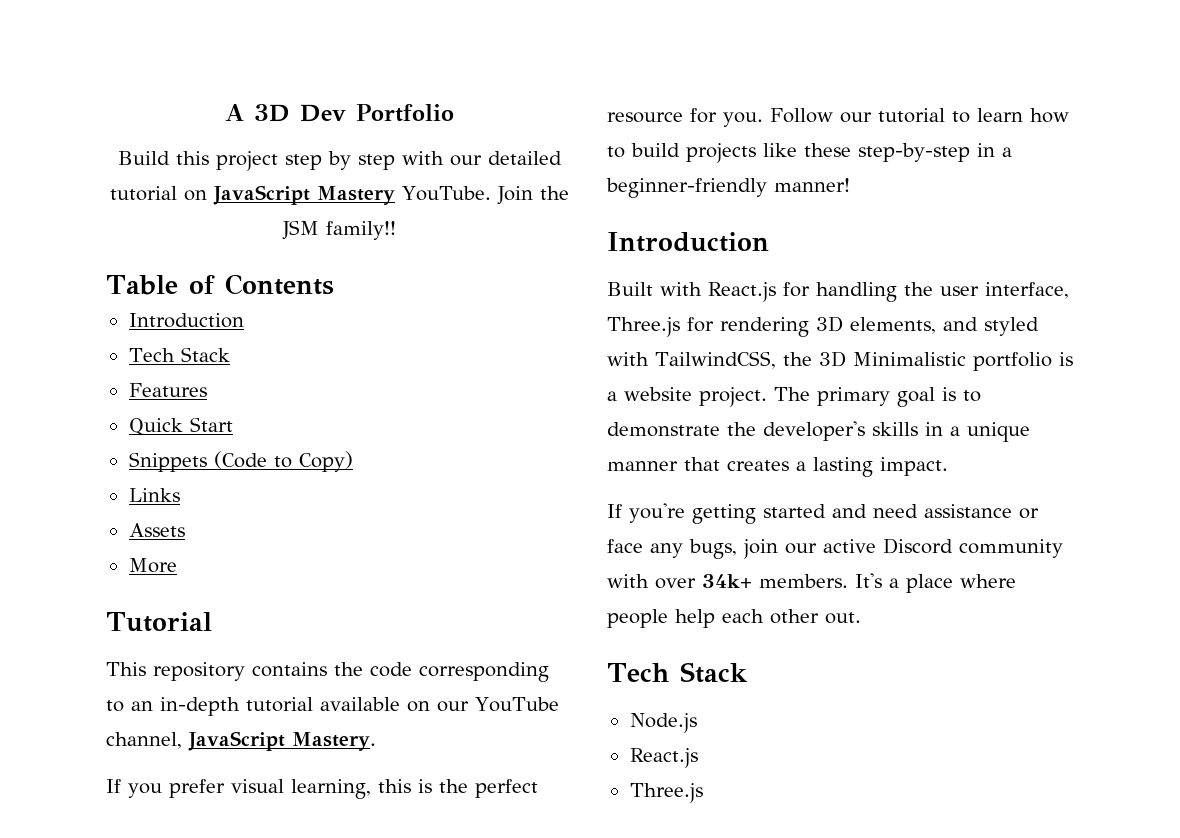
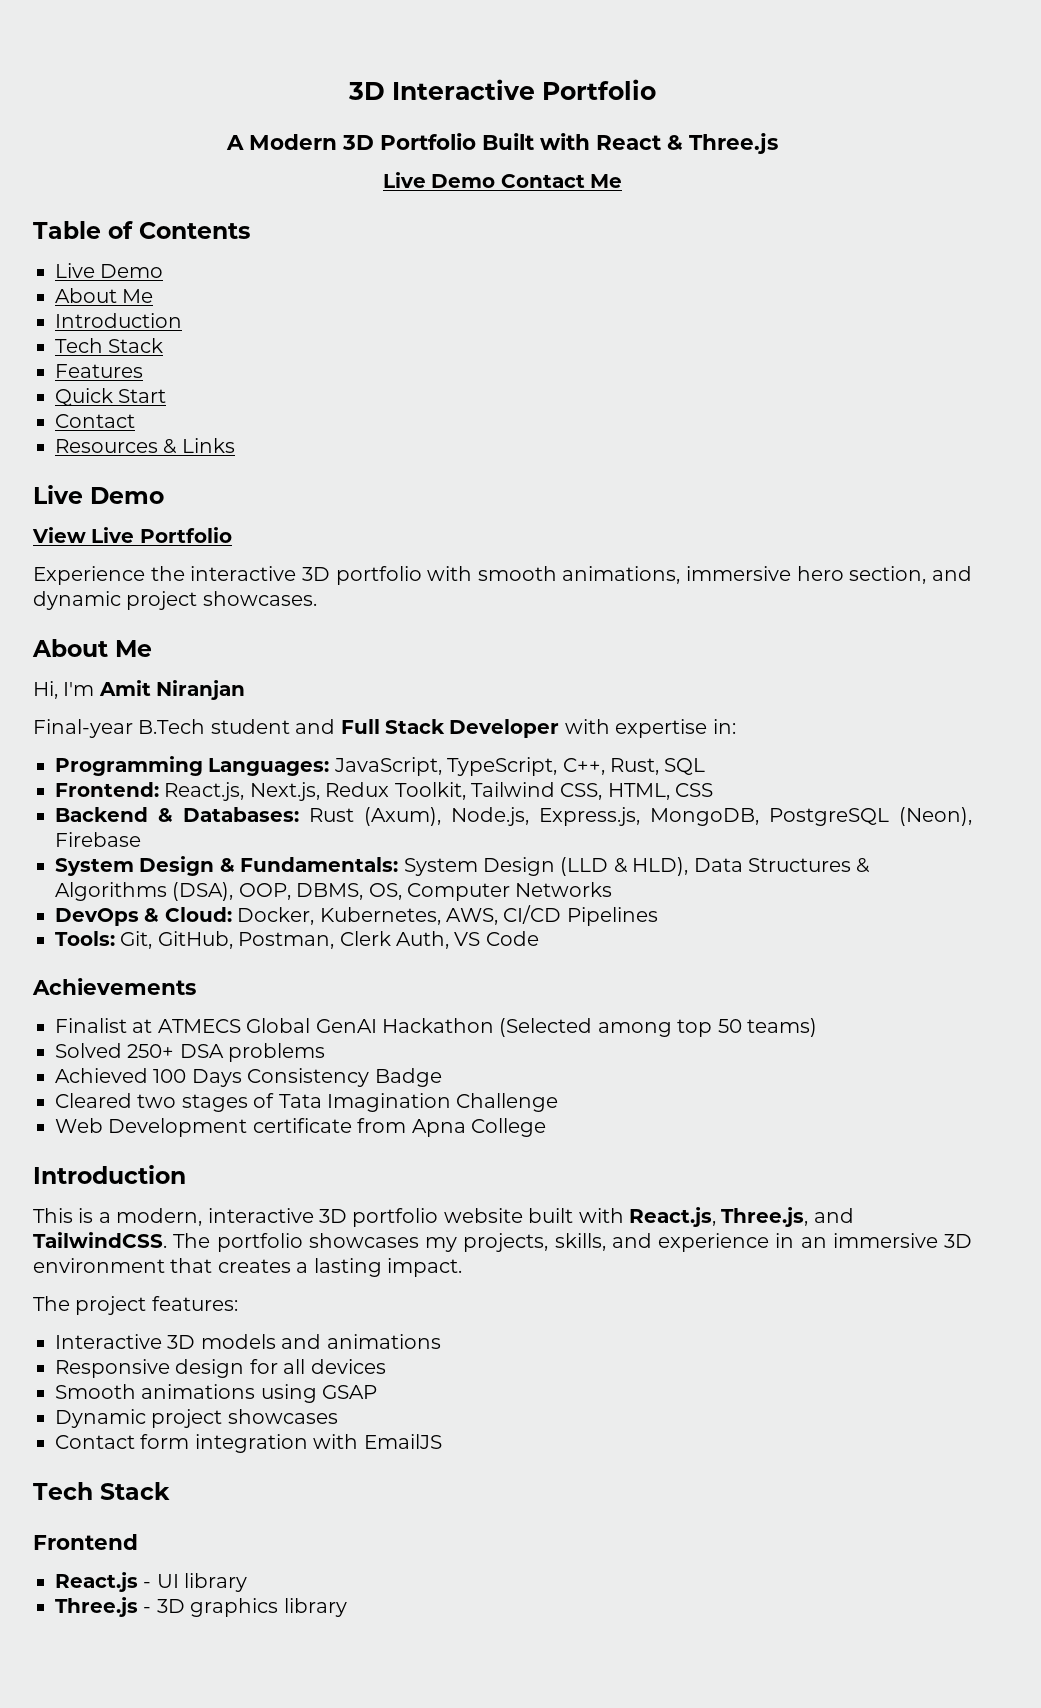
[225,104,455,122] [118,151,562,171] [109,185,570,205] [282,220,396,240] A 3D Dev Portfolio // Build this project step by step with our detailed tutorial on JavaScript Mastery YouTube. Join the JSM family!! -> [348,79,656,100] [226,133,778,154] [382,172,623,188] 3D Interactive Portfolio // A Modern 3D Portfolio Built with React & Three.js // Live Demo Contact Me
(334, 284) none -> [55,263,164,278] [55,288,154,303] // Live Demo // About Me
[128,451,353,472] [128,488,180,502] [128,523,185,537] [128,558,177,573] [106,612,212,632] [106,662,549,682] [106,697,559,716] [106,731,376,751] [106,779,538,799] [607,108,1069,127] [607,143,1012,163] [606,178,850,198] [607,232,769,252] [607,282,1069,302] [607,316,1039,337] [607,351,1073,371] [607,387,981,407] [607,421,1030,442] [607,461,678,471] Snippets (Code to Copy) // Links // Assets // More // Tutorial // This repository contains the code corresponding to an in-depth tutorial available on our YouTube channel, JavaScript Mastery. // If you prefer visual learning, this is the perfect resource for you. Follow our tutorial to learn how to build projects like these step-by-step in a beginner-friendly manner! // Introduction // Built with React.js for handling the user interface, Three.js for rendering 3D elements, and styled with TailwindCSS, the 3D Minimalistic portfolio is a website project. The primary goal is to demonstrate the developer's skills in a unique manner -> [55,414,135,428] [55,438,235,454] [33,485,164,504] [32,527,232,543] [33,566,972,585] [33,591,317,610] [32,639,152,657] [33,680,246,700] [33,719,736,738] [55,756,706,776] [55,782,714,801] [55,807,972,826] [55,832,141,847] [55,856,871,876] [55,882,613,901] [55,905,658,926] [55,931,539,949] [32,978,196,995] [55,1018,817,1037] [55,1043,326,1062] [55,1068,442,1087] [55,1093,559,1112] [55,1118,546,1137] [33,1165,186,1184] [33,1207,854,1227] [33,1232,972,1252] [33,1258,165,1273] Contact // Resources & Links // Live Demo // View Live Portfolio // Experience the interactive 3D portfolio with smooth animations, immersive hero section, and dynamic project showcases. // About Me // Hi, I'm Amit Niranjan // Final-year B.Tech student and Full Stack Developer with expertise in: // Programming Languages: JavaScript, TypeScript, C++, Rust, SQL // Frontend: React.js, Next.js, Redux Toolkit, Tailwind CSS, HTML, CSS // Backend & Databases: Rust (Axum), Node.js, Express.js, MongoDB, PostgreSQL (Neon), Firebase // System Design & Fundamentals: System Design (LLD & HLD), Data Structures & Algorithms (DSA), OOP, DBMS, OS, Computer Networks // DevOps & Cloud: Docker, Kubernetes, AWS, CI/CD Pipelines // Tools: Git, GitHub, Postman, Clerk Auth, VS Code // Achievements // Finalist at ATMECS Global GenAI Hackathon (Selected among top 50 teams) // Solved 250+ DSA problems // Achieved 100 Days Consistency Badge // Cleared two stages of Tata Imagination Challenge // Web Development certificate from Apna College // Introduction // This is a modern, interactive 3D portfolio website built with React.js, Three.js, and TailwindCSS. The portfolio showcases my projects, skills, and experience in an immersive 3D environment
[607,503,1039,524] [607,538,1063,559] [607,573,1016,593] [607,609,861,628] [607,662,748,683] [629,713,697,733] [629,748,698,768] [629,783,703,803] If you're getting started and need assistance or face any bugs, join our active Discord community with over 34k+ members. It's a place where people help each other out. // Tech Stack // Node.js // React.js // Three.js -> [33,1296,238,1315] [55,1334,441,1349] [55,1359,386,1378] [55,1384,378,1403] [55,1409,338,1428] [55,1434,442,1453] [33,1482,170,1500] [33,1534,138,1550] [55,1572,248,1592] [55,1597,347,1617] The project features: // Interactive 3D models and animations // Responsive design for all devices // Smooth animations using GSAP // Dynamic project showcases // Contact form integration with EmailJS // Tech Stack // Frontend // React.js - UI library // Three.js - 3D graphics library

